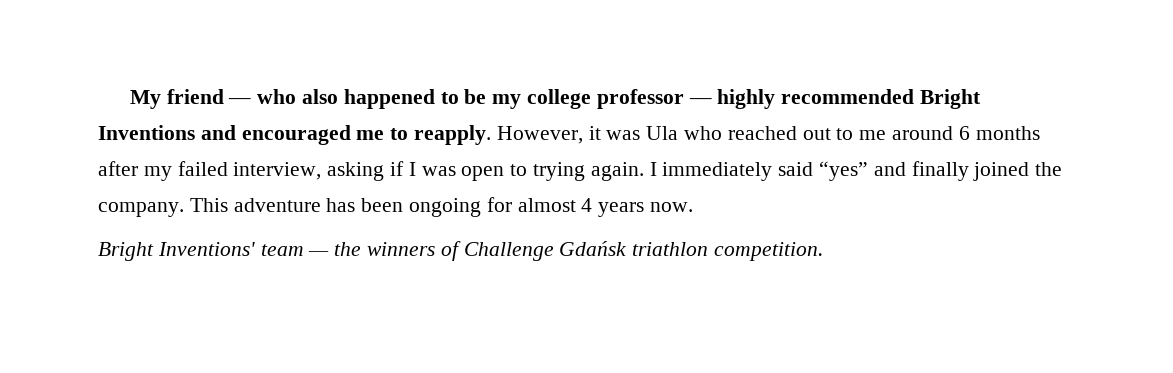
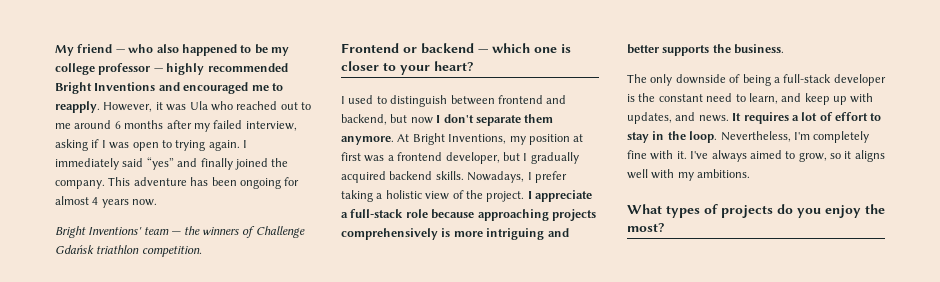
(824, 251) none -> [341,43,571,54] [341,61,474,75] [341,95,567,107] [341,114,554,126] [341,133,584,145] [341,152,579,164] [341,171,567,183] [341,190,592,202] [341,209,596,221] [341,228,569,240] [627,44,785,56] [627,74,886,86] [627,93,874,105] [627,112,882,124] [627,131,870,143] [627,150,885,162] [627,169,751,181] [627,204,885,218] [627,223,665,232] // Frontend or backend — which one is closer to your heart? // I used to distinguish between frontend and backend, but now I don't separate them anymore. At Bright Inventions, my position at first was a frontend developer, but I gradually acquired backend skills. Nowadays, I prefer taking a holistic view of the project. I appreciate a full-stack role because approaching projects comprehensively is more intriguing and better supports the business. // The only downside of being a full-stack developer is the constant need to learn, and keep up with updates, and news. It requires a lot of effort to stay in the loop. Nevertheless, I'm completely fine with it. I've always aimed to grow, so it aligns well with my ambitions. // What types of projects do you enjoy the most?

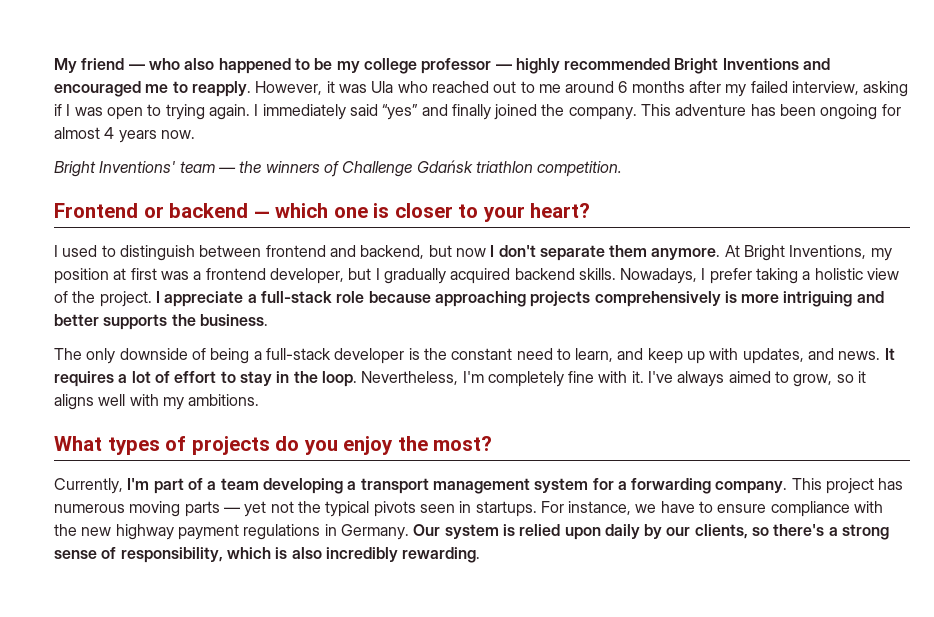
(665, 227) none -> [54,478,904,494] [54,501,884,517] [54,524,890,540] [54,547,481,563] // Currently, I'm part of a team developing a transport management system for a forwarding company. This project has numerous moving parts — yet not the typical pivots seen in startups. For instance, we have to ensure compliance with the new highway payment regulations in Germany. Our system is relied upon daily by our clients, so there's a strong sense of responsibility, which is also incredibly rewarding.

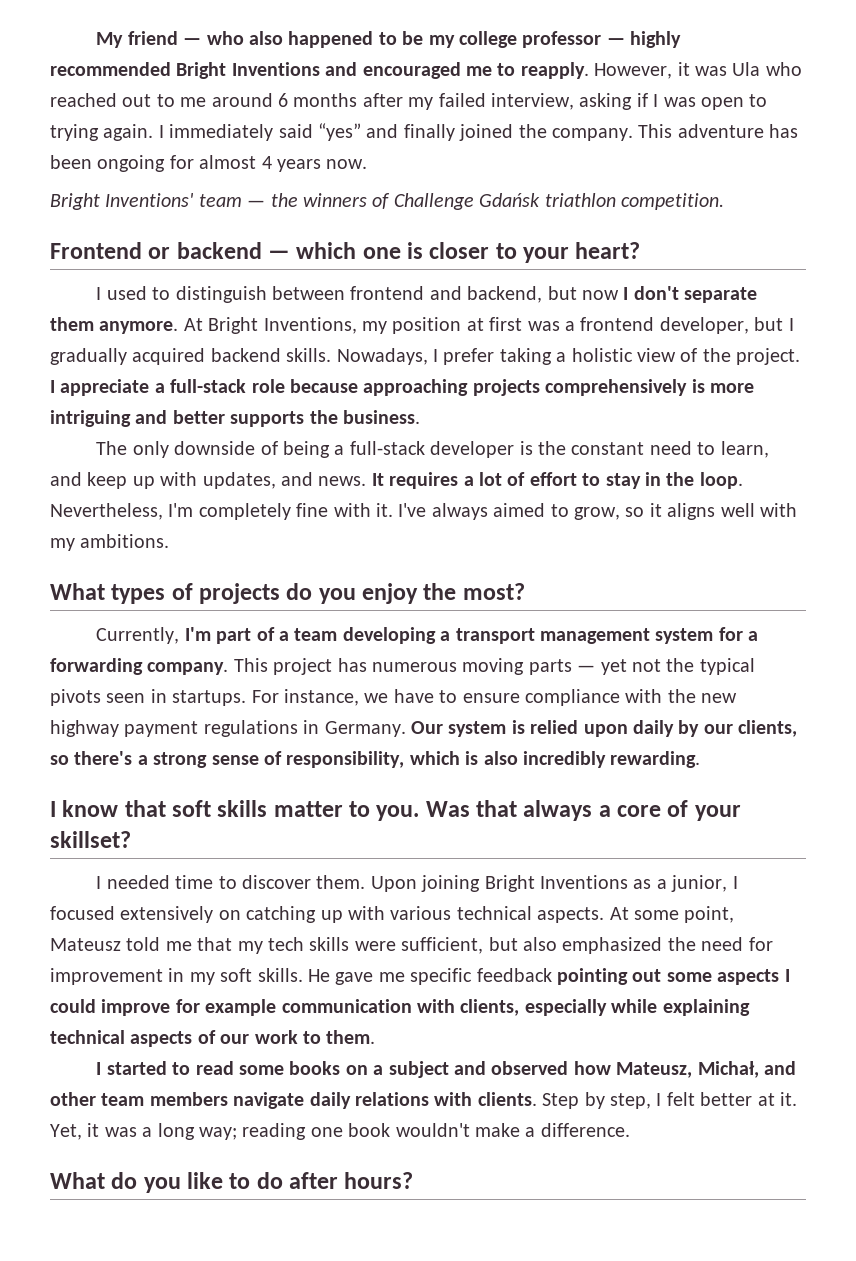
(481, 555) none -> [50,800,741,821] [50,831,131,848] [96,875,738,892] [50,906,735,923] [50,937,773,954] [50,968,790,985] [50,999,750,1016] [50,1030,376,1047] [96,1061,797,1078] [50,1092,797,1109] [50,1123,630,1140] [50,1172,414,1193] // I know that soft skills matter to you. Was that always a core of your skillset? // I needed time to discover them. Upon joining Bright Inventions as a junior, I focused extensively on catching up with various technical aspects. At some point, Mateusz told me that my tech skills were sufficient, but also emphasized the need for improvement in my soft skills. He gave me specific feedback pointing out some aspects I could improve for example communication with clients, especially while explaining technical aspects of our work to them. // I started to read some books on a subject and observed how Mateusz, Michał, and other team members navigate daily relations with clients. Step by step, I felt better at it. Yet, it was a long way; reading one book wouldn't make a difference. // What do you like to do after hours?

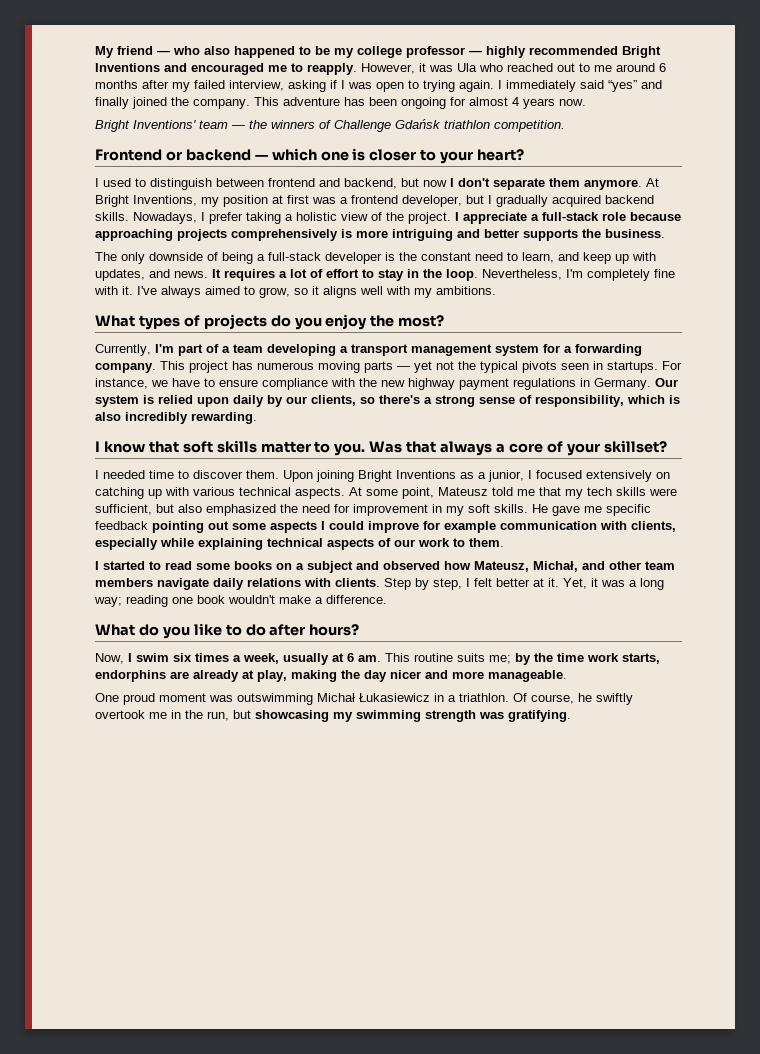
(414, 1180) none -> [95,653,660,665] [95,670,567,682] [95,693,633,705] [95,710,571,722] // Now, I swim six times a week, usually at 6 am. This routine suits me; by the time work starts, endorphins are already at play, making the day nicer and more manageable. // One proud moment was outswimming Michał Łukasiewicz in a triathlon. Of course, he swiftly overtook me in the run, but showcasing my swimming strength was gratifying.

